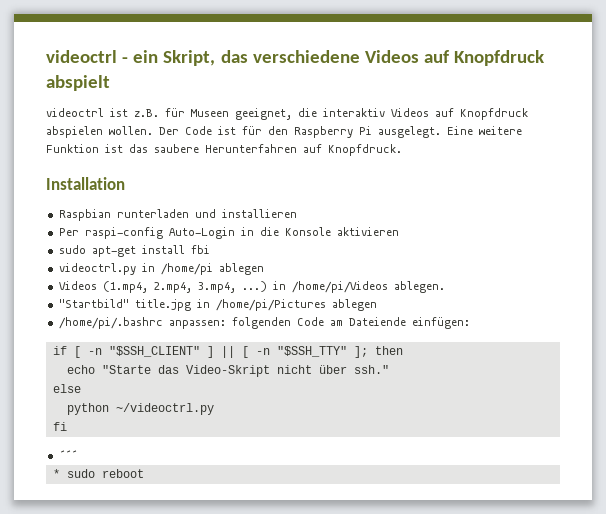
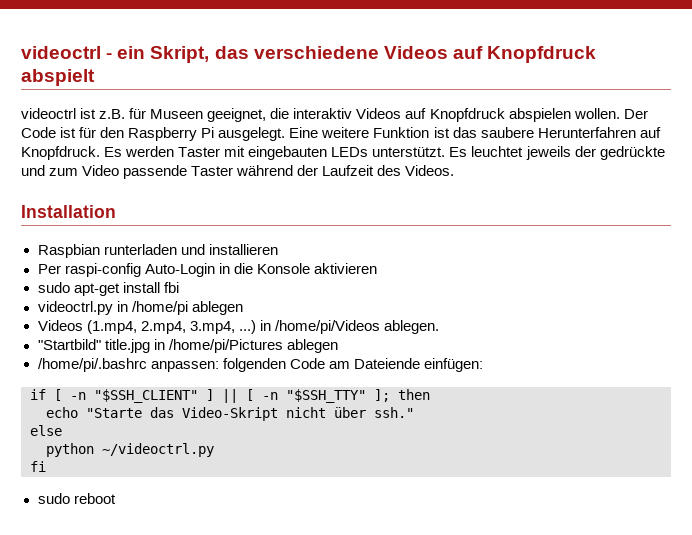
(402, 150) none -> [104,146,665,160] [21,165,455,179] Es werden Taster mit eingebauten LEDs unterstützt. Es leuchtet jeweils der gedrückte und zum Video passende Taster während der Laufzeit des Videos.
[58,450,77,459] [52,469,60,478] ´´´ // * -> (46, 466) none

